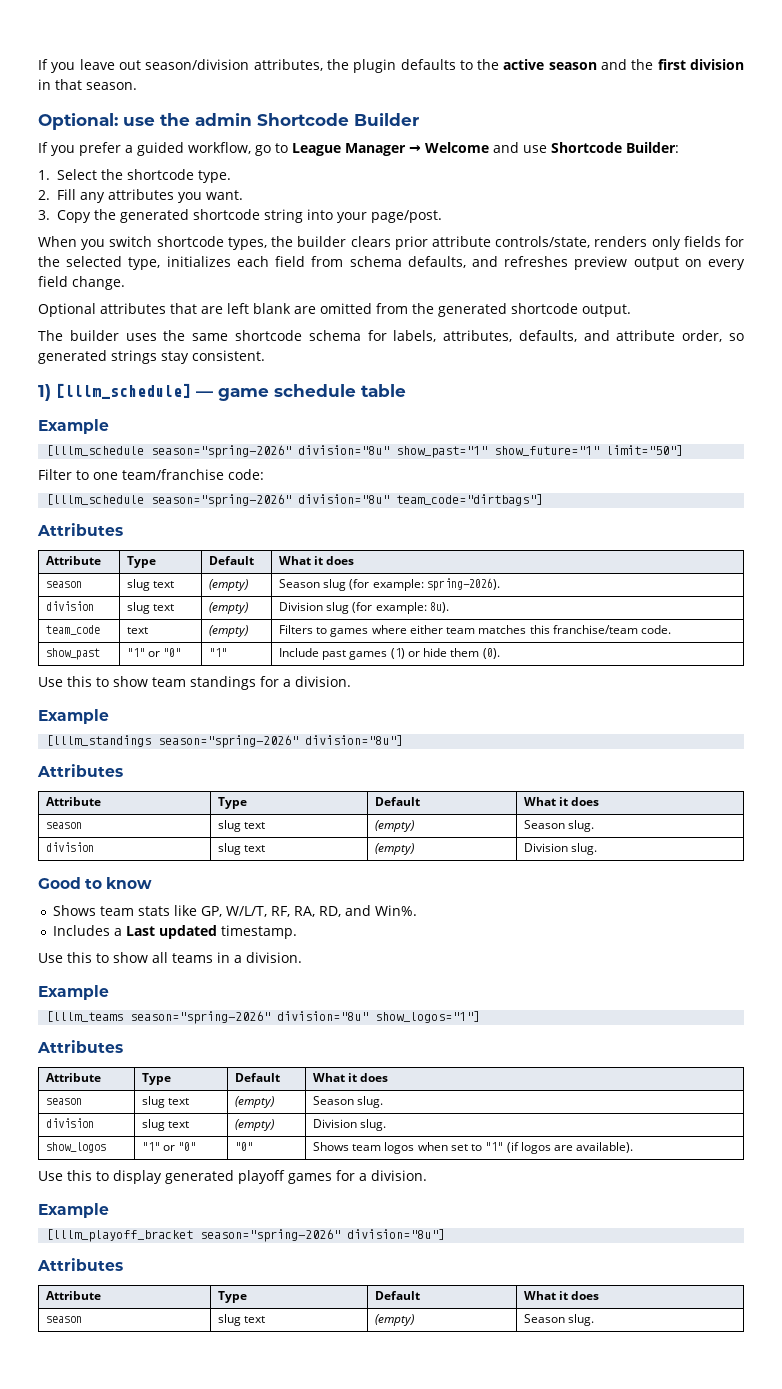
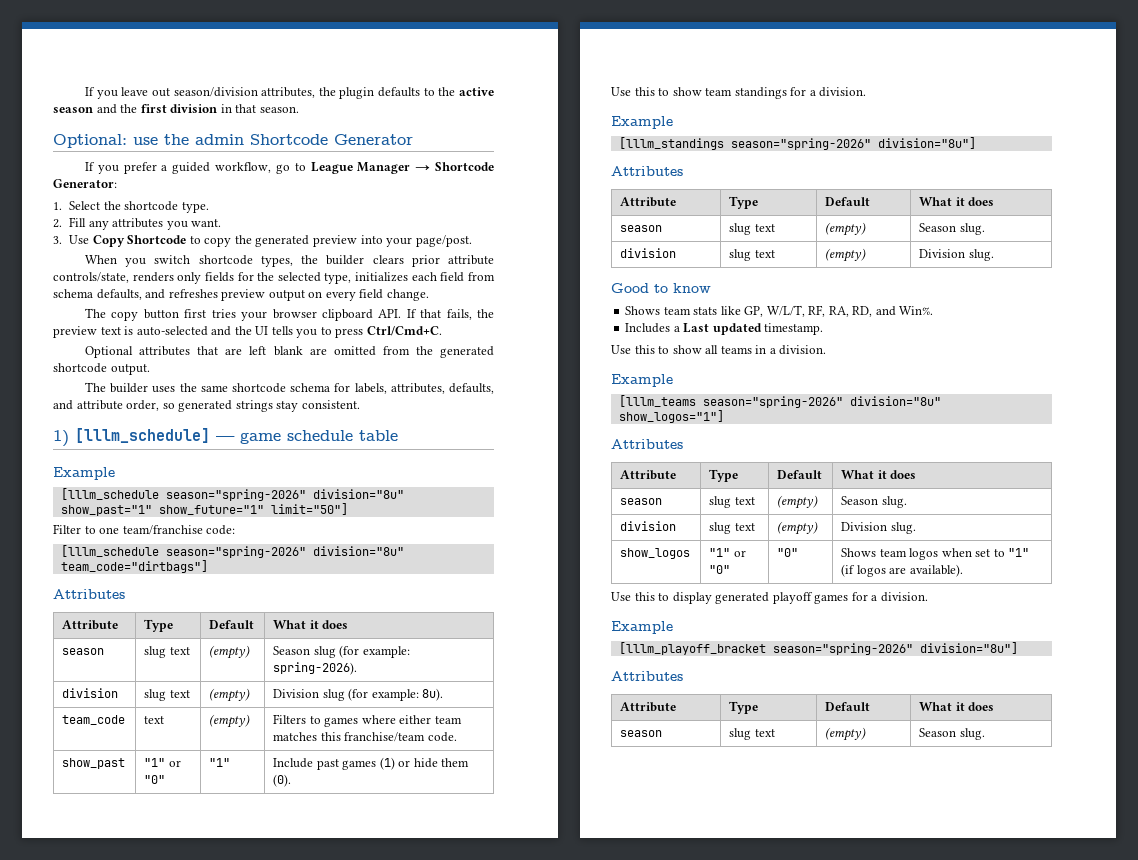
[354,113,419,126] Builder -> [334,134,413,145] Generator
[425,142,679,153] Welcome and use Shortcode Builder: -> [435,162,494,171] [53,179,117,188] Shortcode Generator:
[56,209,303,223] Copy the generated shortcode string -> [69,235,357,247] Use Copy Shortcode to copy the generated preview
(125, 283) none -> [85,308,494,321] [53,326,442,338] // The copy button first tries your browser clipboard API. If that fails, the preview text is auto-selected and the UI tells you to press Ctrl/Cmd+C.

